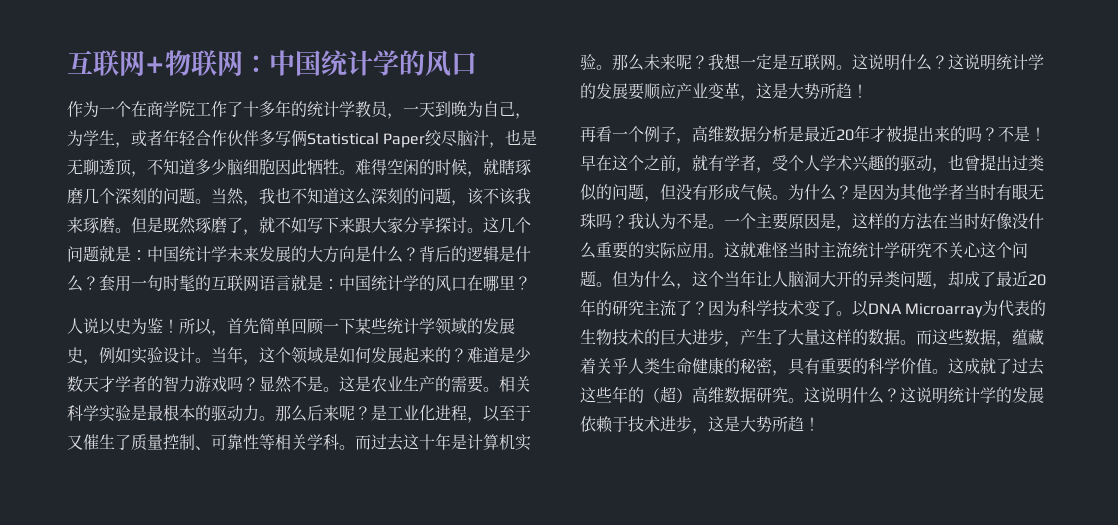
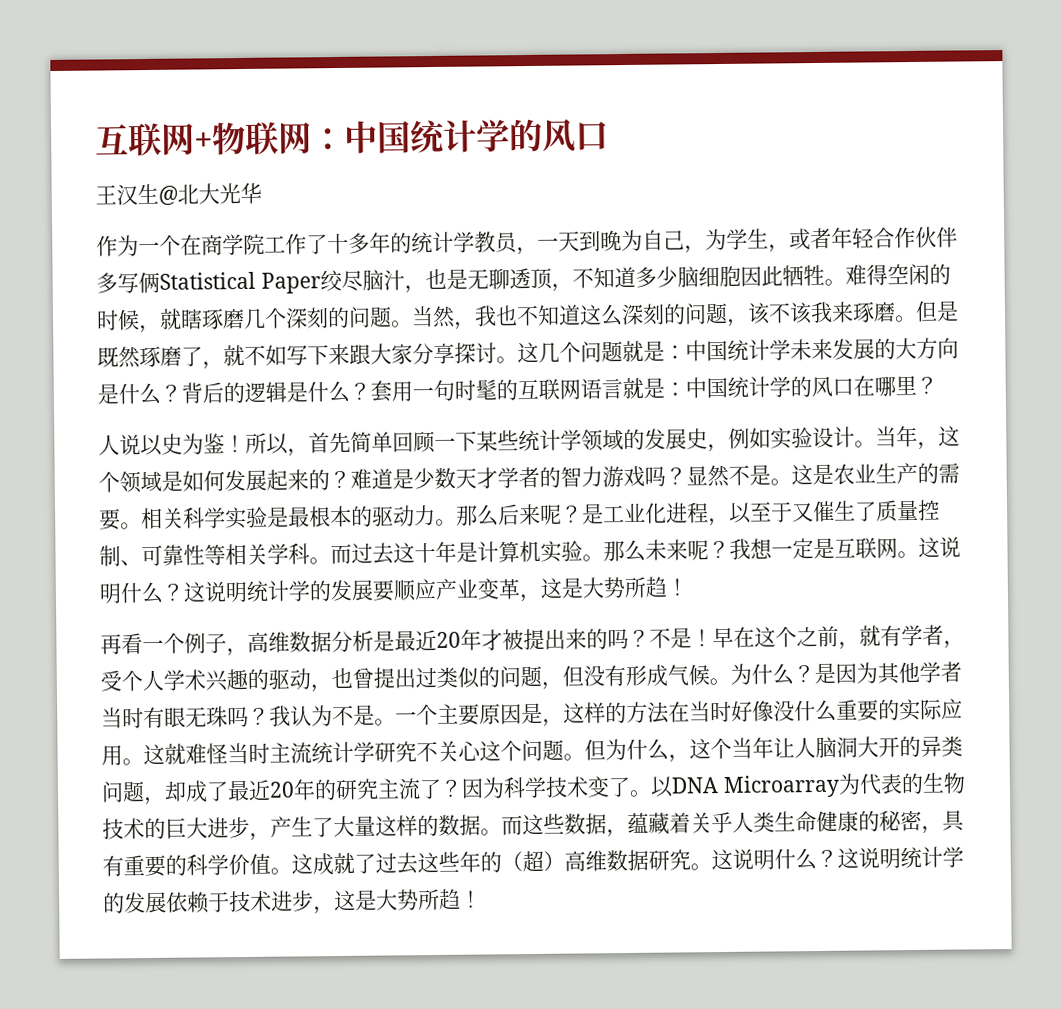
(477, 63) none -> [95,182,262,206] // 王汉生@北大光华

